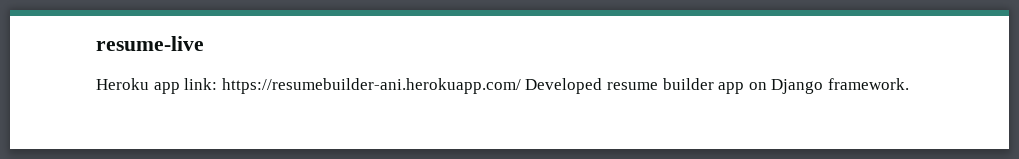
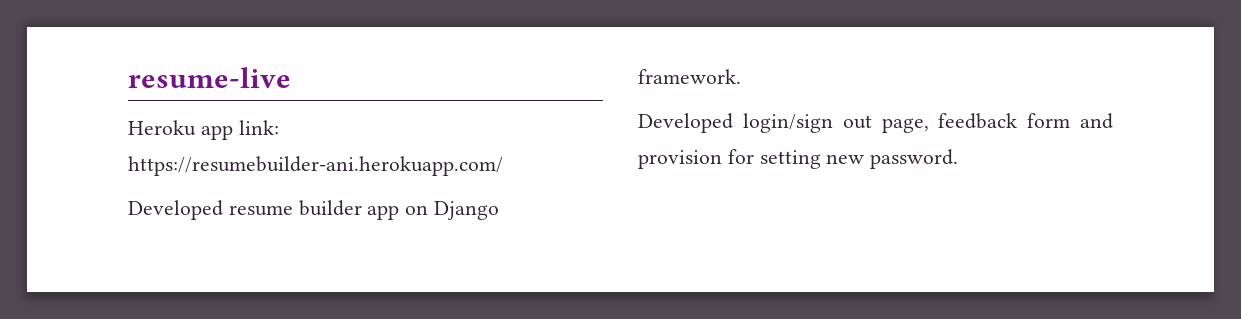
(521, 86) none -> (503, 166) //
(909, 84) none -> [638,113,1113,133] [638,149,959,169] // Developed login/sign out page, feedback form and provision for setting new password.

